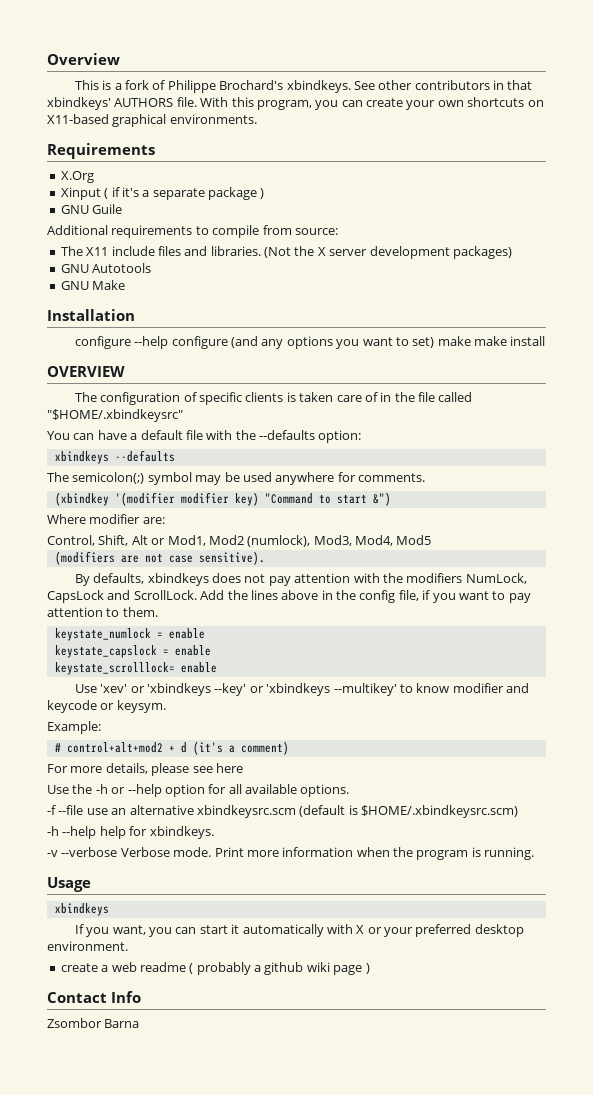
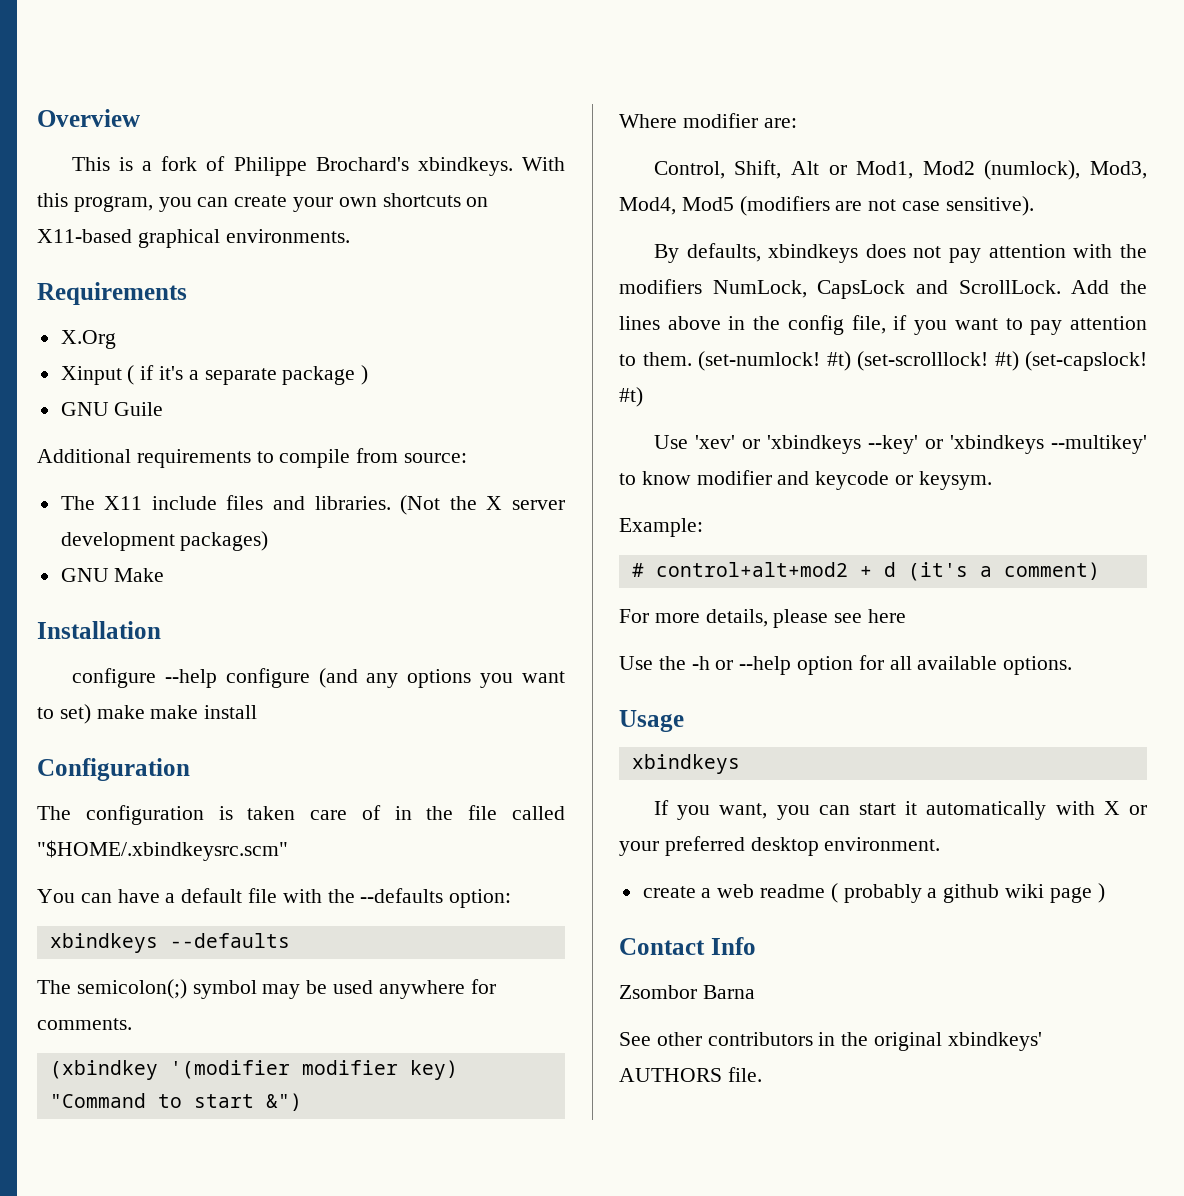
[353,80,533,90] [47,97,197,110] See other contributors in that xbindkeys' AUTHORS file. -> (513, 166) none
[60,263,152,273] // GNU Autotools -> (269, 541) none
[47,366,125,377] OVERVIEW -> [37,758,190,781] Configuration
[183,392,284,405] of specific clients -> (204, 815) none
[47,409,183,422] "$HOME/.xbindkeysrc" -> [37,840,288,861] "$HOME/.xbindkeysrc.scm"
(432, 540) // -> (734, 204) none
[54,628,205,641] [54,645,211,658] [54,662,217,675] // keystate_numlock = enable // keystate_capslock = enable // keystate_scrolllock= enable -> [698,351,1147,371] [619,387,643,407] (set-numlock! #t) (set-scrolllock! #t) (set-capslock! #t)
[47,805,518,818] [47,826,214,839] [47,847,535,860] // -f --file use an alternative xbindkeysrc.scm (default is $HOME/.xbindkeysrc.scm) // -h --help help for xbindkeys. // -v --verbose Verbose mode. Print more information when the program is running. -> (1073, 665) none
(140, 1023) none -> [619,1032,1042,1051] [619,1067,762,1082] // See other contributors in the original xbindkeys' AUTHORS file.

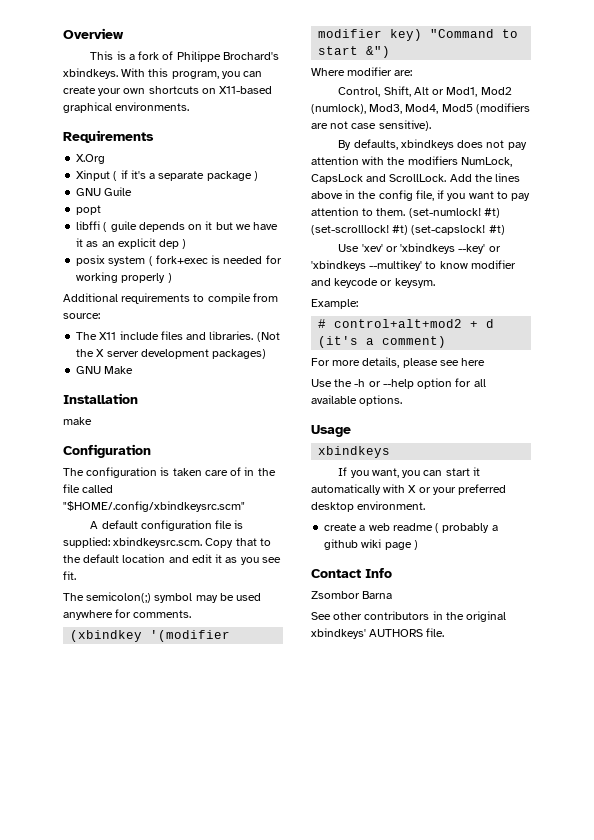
(164, 409) none -> [76,205,102,215] [76,221,279,232] [76,238,187,249] [76,255,282,266] [76,272,172,283] // popt // libffi ( guile depends on it but we have it as an explicit dep ) // posix system ( fork+exec is needed for working properly )
[71,668,565,688] [37,704,258,724] configure --help configure (and any options you want to set) make make install -> [63,417,92,425] make
[37,840,288,861] [37,888,512,908] [49,933,290,953] "$HOME/.xbindkeysrc.scm" // You can have a default file with the --defaults option: // xbindkeys --defaults -> [63,501,245,512] [90,520,244,531] [63,537,271,548] [63,554,281,565] [63,571,76,580] "$HOME/.config/xbindkeysrc.scm" // A default configuration file is supplied: xbindkeysrc.scm. Copy that to the default location and edit it as you see fit.

